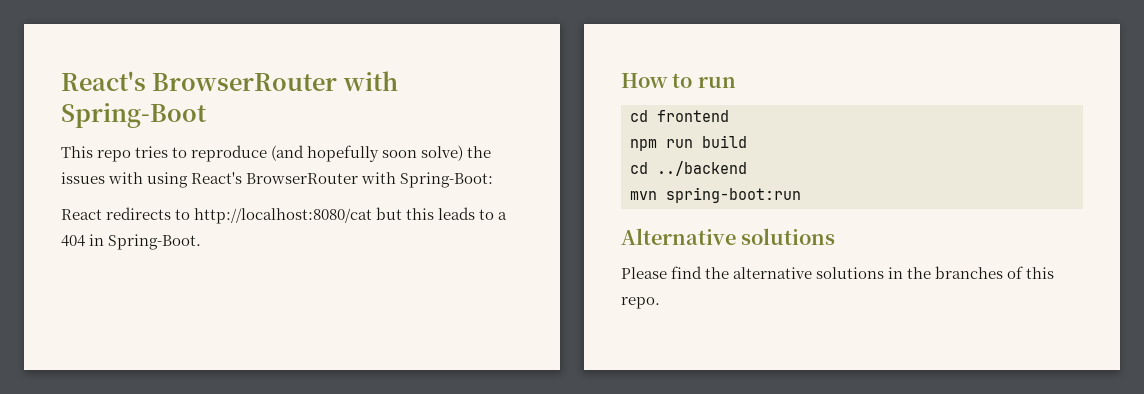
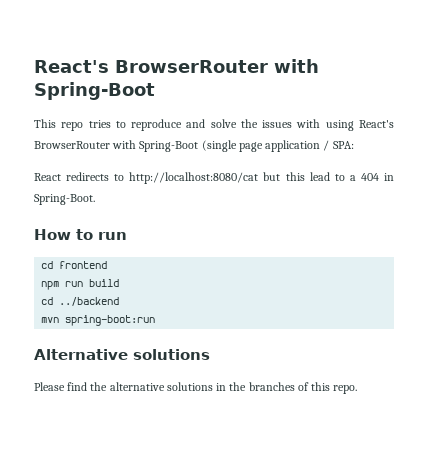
[271,145,464,162] (and hopefully soon solve) -> [186,119,237,128] and solve
[400,172,494,188] Spring-Boot: -> [139,140,354,152] Spring-Boot (single page application / SPA:
[438,207,476,220] leads -> [309,172,330,181] lead

